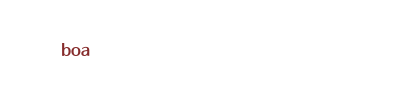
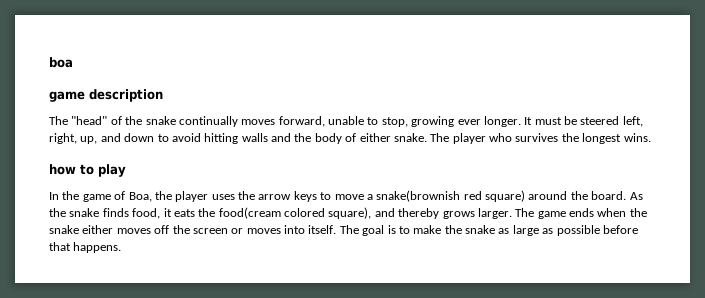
(91, 49) none -> [49,89,163,102] [49,116,643,127] [49,133,651,144] [49,164,126,177] [49,190,643,202] [49,207,647,219] [49,225,638,236] [49,242,122,253] // game description // The "head" of the snake continually moves forward, unable to stop, growing ever longer. It must be steered left, right, up, and down to avoid hitting walls and the body of either snake. The player who survives the longest wins. // how to play // In the game of Boa, the player uses the arrow keys to move a snake(brownish red square) around the board. As the snake finds food, it eats the food(cream colored square), and thereby grows larger. The game ends when the snake either moves off the screen or moves into itself. The goal is to make the snake as large as possible before that happens.

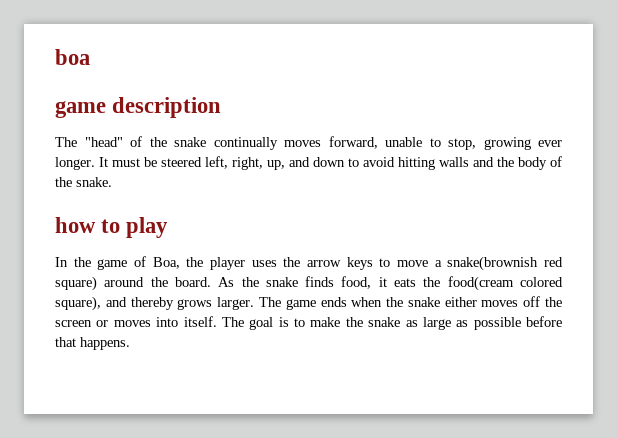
[359,133,391,142] either -> [55,177,72,187] the
[430,133,651,144] The player who survives the longest wins. -> (112, 182) none

